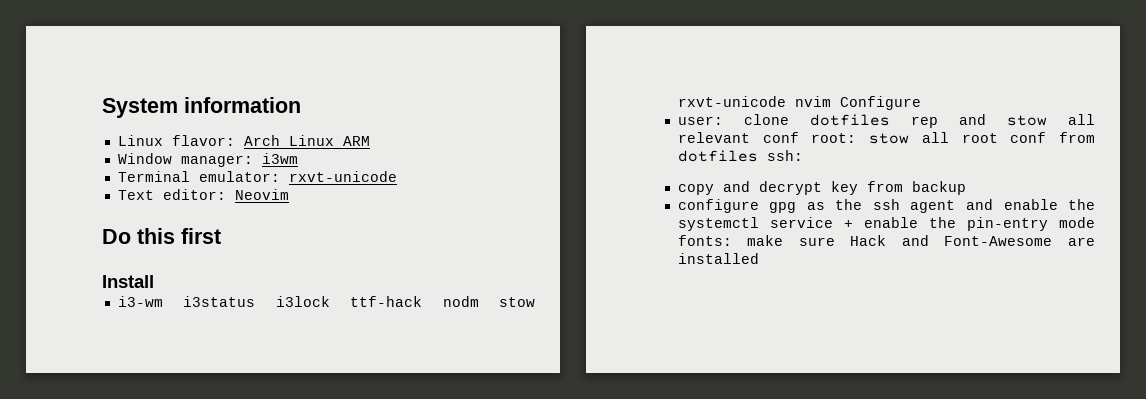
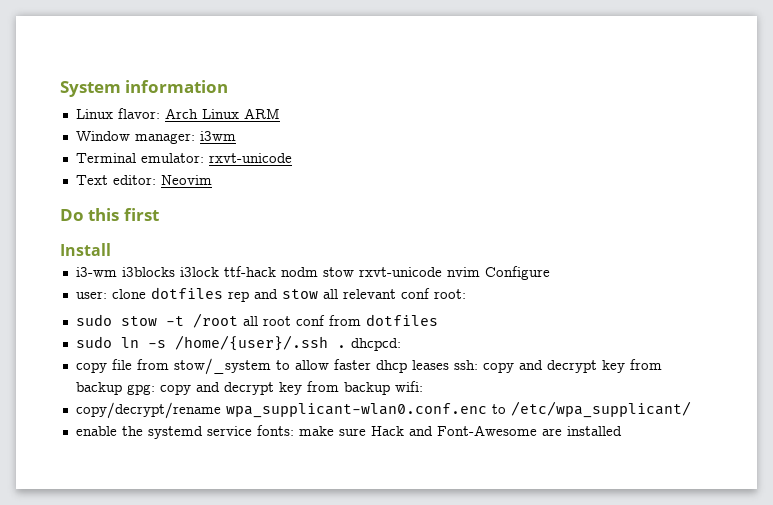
[183,296,256,307] i3status -> [121,267,175,277] i3blocks
[869,133,910,144] stow -> [75,313,238,328] // sudo stow -t /root
(758, 156) none -> [75,335,401,351] [75,358,449,375] // sudo ln -s /home/{user}/.ssh . dhcpcd: // copy file from stow/_system to allow faster dhcp leases
[677,181,966,195] [677,199,1095,213] [677,217,1095,231] // copy and decrypt key from backup // configure gpg as the ssh agent and enable the systemctl service + enable the pin-entry mode -> [482,359,662,373] [75,381,423,395] [75,401,691,419] [75,426,252,439] copy and decrypt key from backup gpg: copy and decrypt key from backup wifi: // copy/decrypt/rename wpa_supplicant-wlan0.conf.enc to /etc/wpa_supplicant/ // enable the systemd service

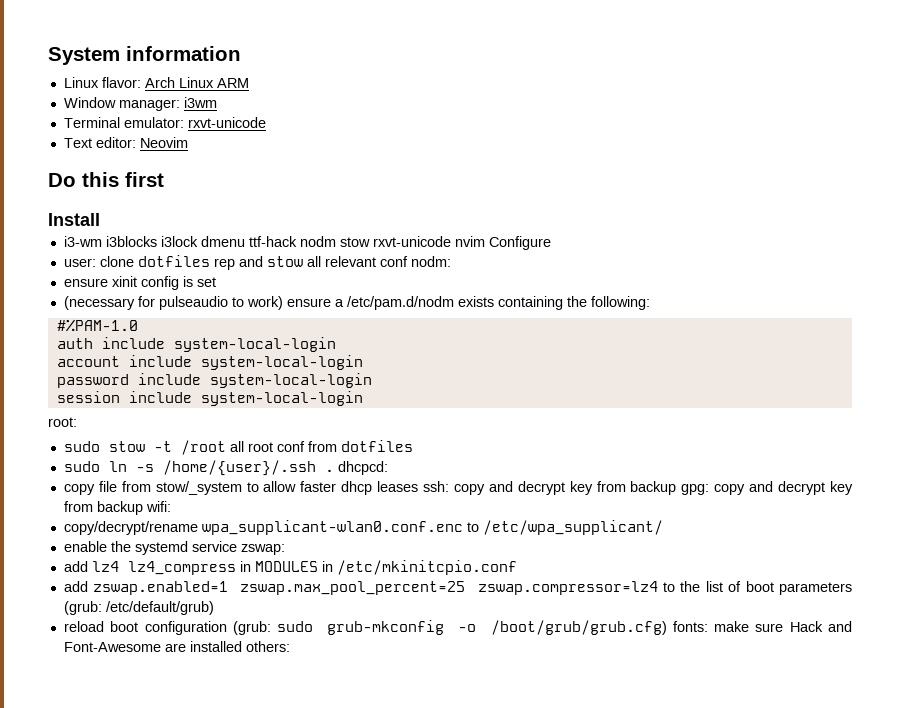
(219, 272) none -> [200,236,245,247] dmenu
(430, 293) none -> [410,256,451,267] [63,276,216,290] [63,296,650,310] [56,319,138,332] [56,337,336,352] [56,355,363,370] [56,373,372,388] [56,391,363,406] nodm: // ensure xinit config is set // (necessary for pulseaudio to work) ensure a /etc/pam.d/nodm exists containing the following: // #%PAM-1.0 // auth include system-local-login // account include system-local-login // password include system-local-login // session include system-local-login //
(252, 431) none -> [240,544,285,555] [63,560,517,575] [63,581,852,595] [63,601,214,615] [63,620,667,635] zswap: // add lz4 lz4_compress in MODULES in /etc/mkinitcpio.conf // add zswap.enabled=1 zswap.max_pool_percent=25 zswap.compressor=lz4 to the list of boot parameters (grub: /etc/default/grub) // reload boot configuration (grub: sudo grub-mkconfig -o /boot/grub/grub.cfg)
(622, 431) none -> [245,641,290,652] others:

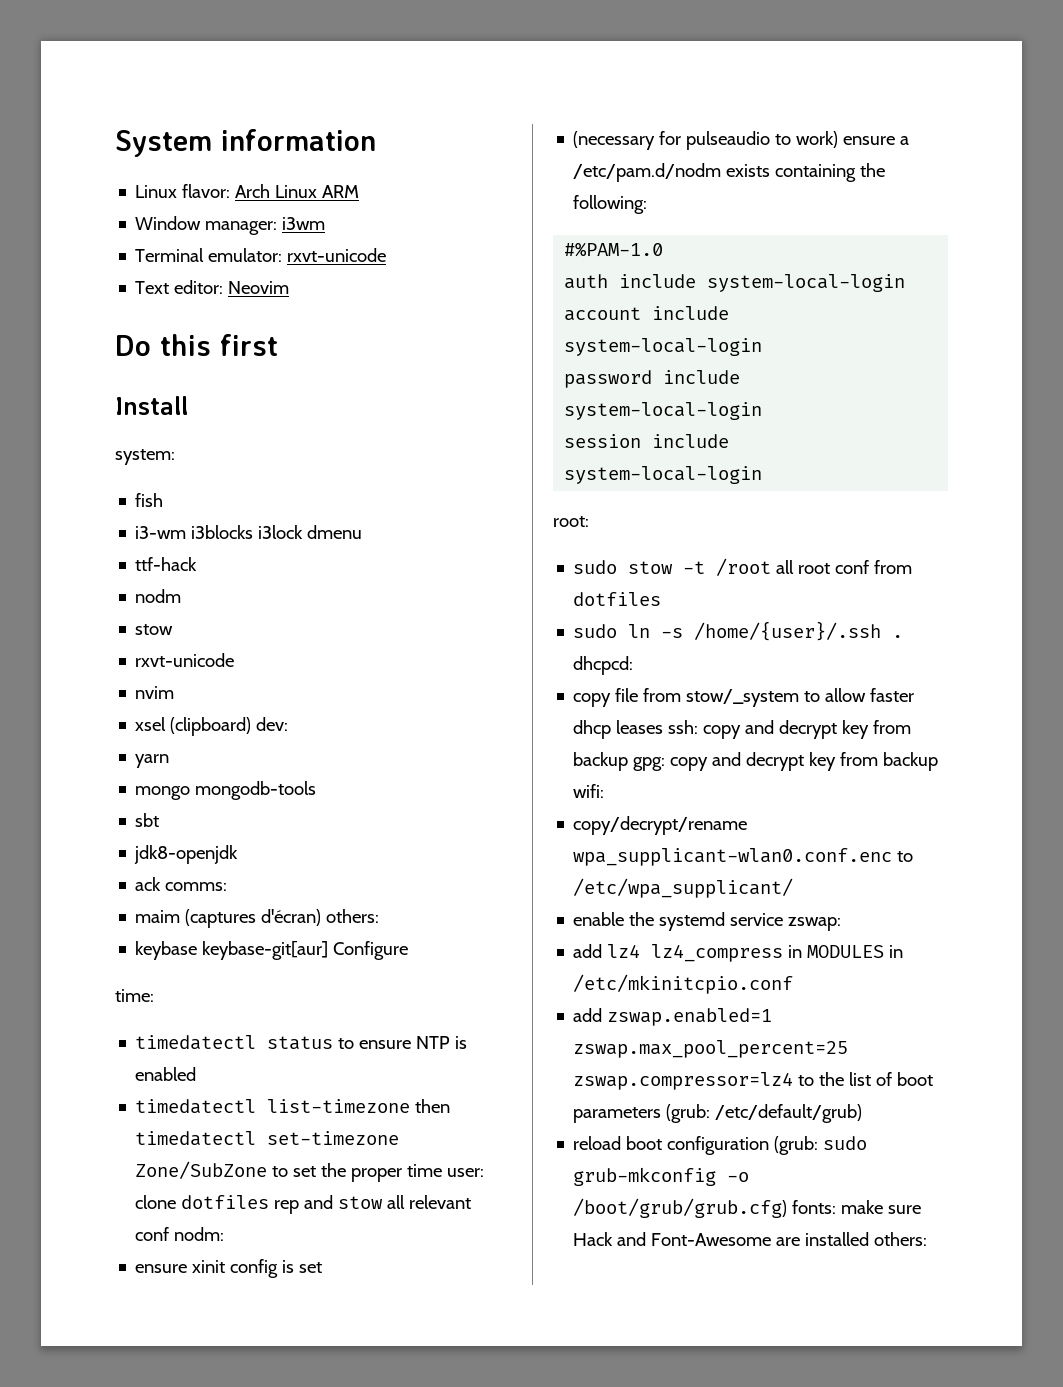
(100, 219) none -> [115,449,175,465] [135,493,164,507] // system: // fish
(245, 241) none -> (363, 532) //
(297, 241) none -> (198, 564) //
[339,236,451,247] stow rxvt-unicode -> [135,624,174,635] [135,653,235,667] // stow // rxvt-unicode //
[488,236,551,250] Configure // -> [135,717,289,736] [135,754,170,768] [135,781,317,800] [135,813,160,827] [134,845,239,864] [135,877,228,891] [135,909,380,928] [135,941,409,960] [115,989,154,1002] [135,1035,468,1050] [135,1067,197,1081] [135,1099,451,1114] [135,1131,400,1146] [135,1161,443,1182] // xsel (clipboard) dev: // yarn // mongo mongodb-tools // sbt // jdk8-openjdk // ack comms: // maim (captures d'écran) others: // keybase keybase-git[aur] Configure // time: // timedatectl status to ensure NTP is enabled // timedatectl list-timezone then timedatectl set-timezone Zone/SubZone to set the proper time

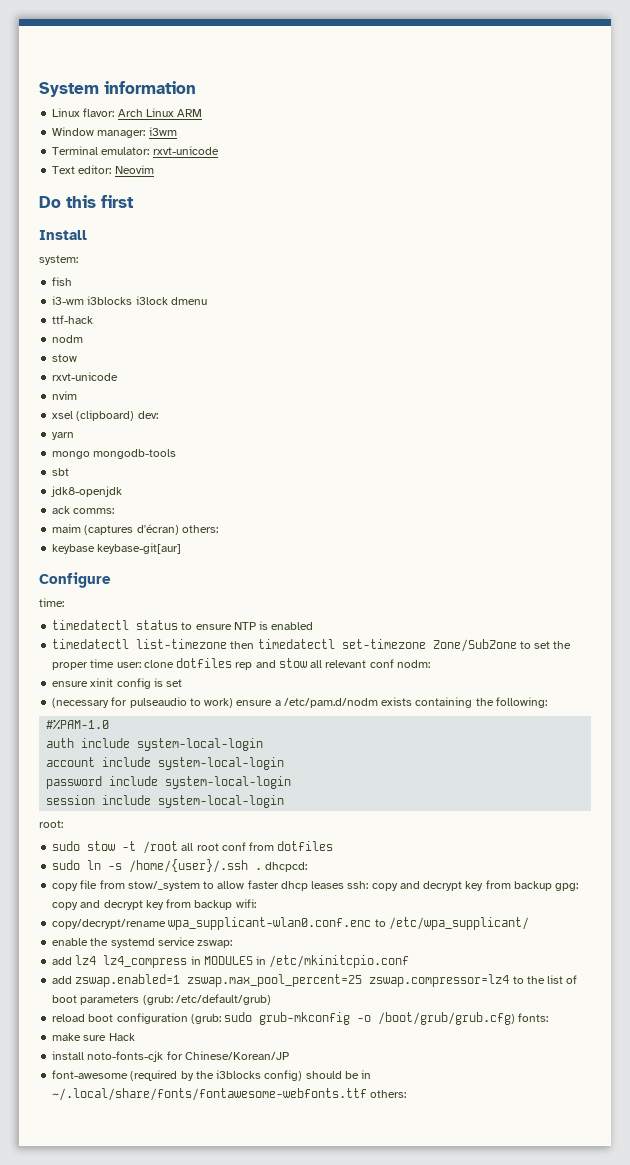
(329, 950) none -> (182, 548) //
(837, 1207) none -> (549, 1017) //
[617,1232,870,1246] and Font-Awesome are installed -> [52,1051,289,1062] [52,1070,372,1081] [52,1088,368,1101] // install noto-fonts-cjk for Chinese/Korean/JP // font-awesome (required by the i3blocks config) should be in ~/.local/share/fonts/fontawesome-webfonts.ttf

